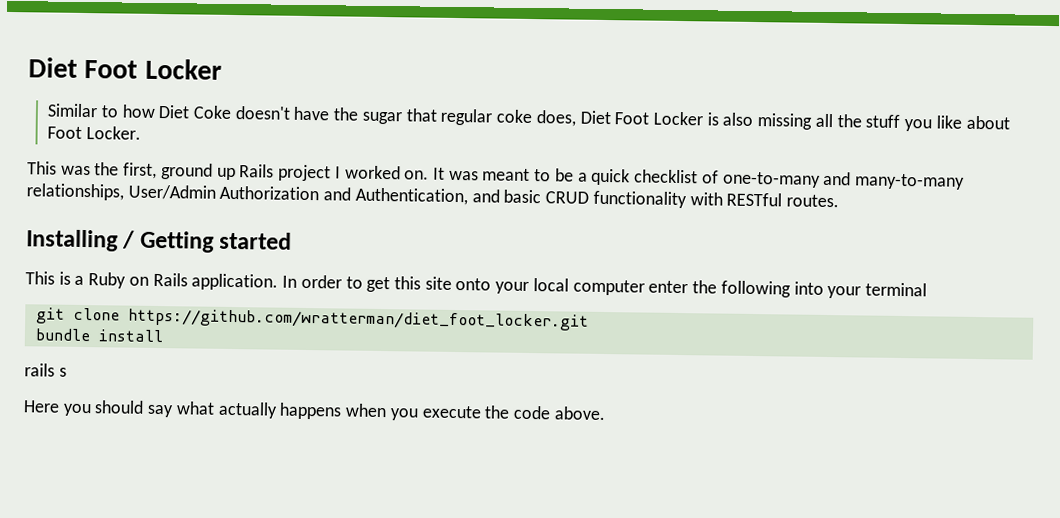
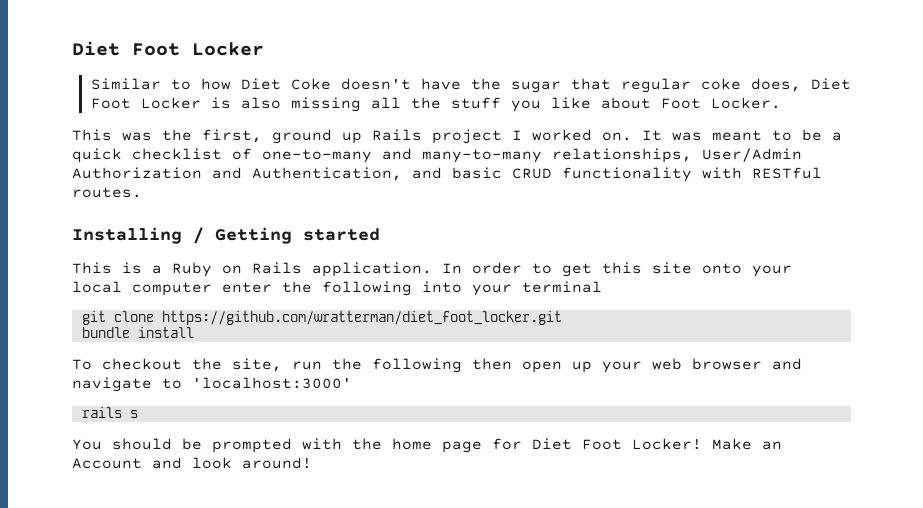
[24,363,67,377] [23,400,606,421] rails s // Here you should say what actually happens when you execute the code above. -> [72,358,802,373] [72,377,352,392] [81,407,138,418] [72,438,782,453] [72,457,312,469] To checkout the site, run the following then open up your web browser and navigate to 'localhost:3000' // rails s // You should be prompted with the home page for Diet Foot Locker! Make an Account and look around!

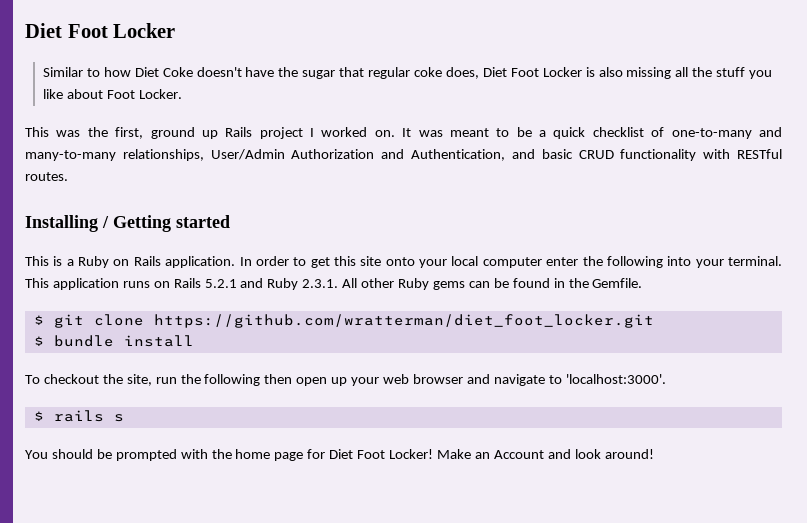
[522,281,602,293] terminal // -> [728,256,783,266] [25,278,643,290] [33,315,44,325] terminal. This application runs on Rails 5.2.1 and Ruby 2.3.1. All other Ruby gems can be found in the Gemfile. // $
(562, 318) none -> [33,336,44,346] $
[192,377,352,389] 'localhost:3000' // -> [565,374,666,384] [33,411,44,421] 'localhost:3000'. // $

